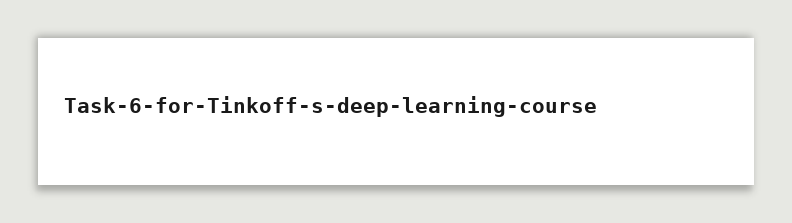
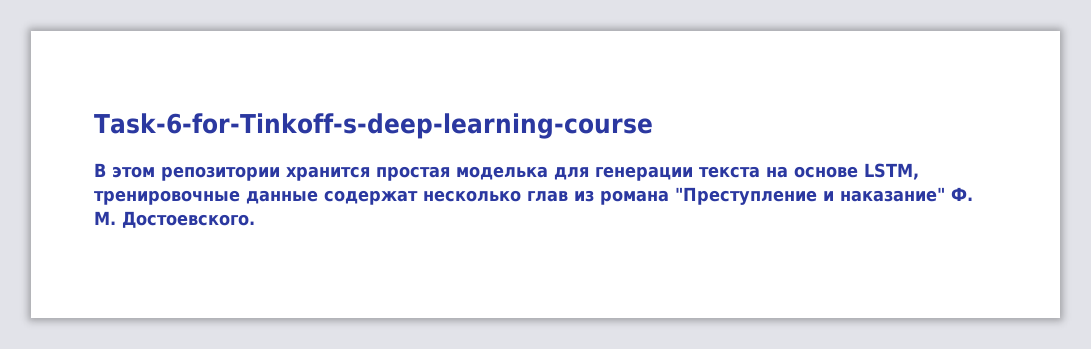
(597, 106) none -> [94,163,919,181] [94,187,973,205] [94,211,255,228] // В этом репозитории хранится простая моделька для генерации текста на основе LSTM, тренировочные данные содержат несколько глав из романа "Преступление и наказание" Ф. М. Достоевского.

